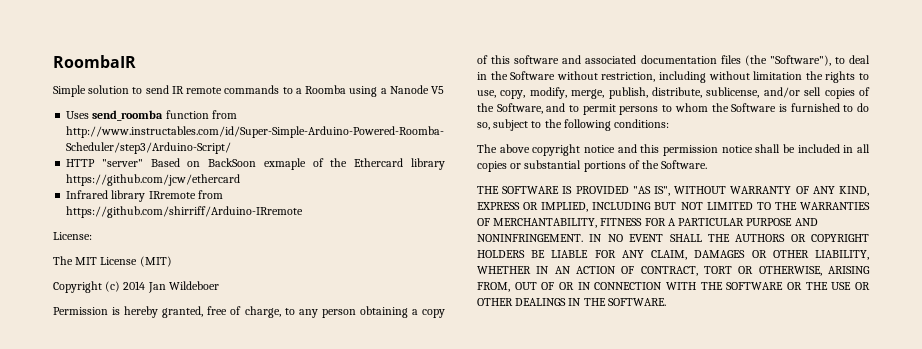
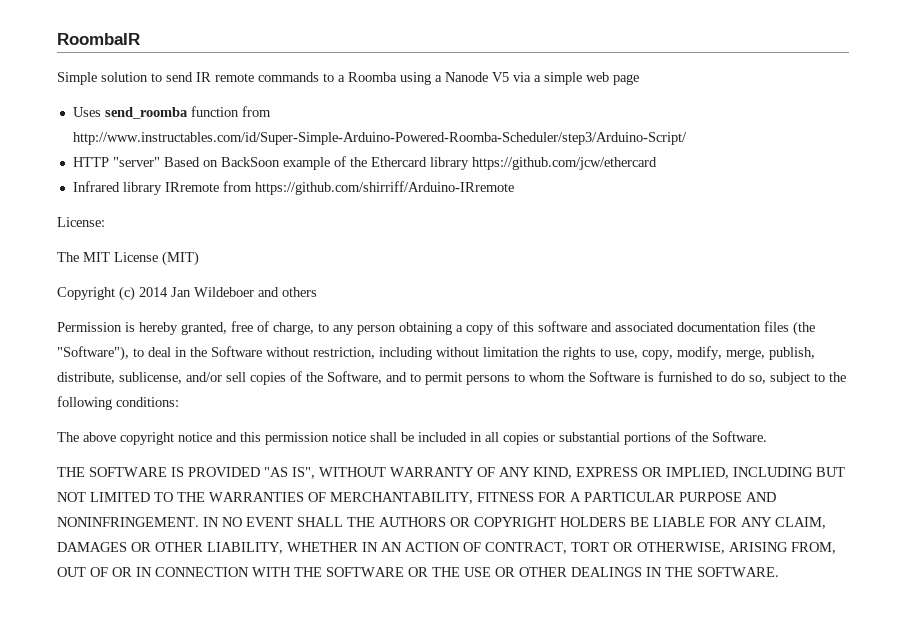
(445, 90) none -> [513,72,639,85] via a simple web page
[263,158,306,170] exmaple -> [282,157,330,170] example
(219, 285) none -> [258,287,317,297] and others

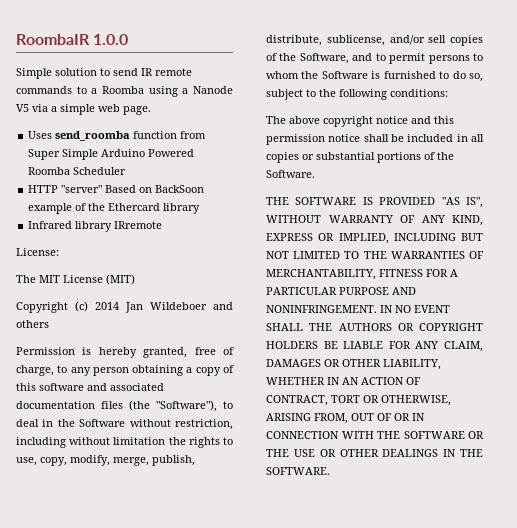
(140, 39) none -> [93,34,129,45] 1.0.0
[613,74,639,85] page -> [123,106,151,115] page.
[72,132,687,145] http://www.instructables.com/id/Super-Simple-Arduino-Powered-Roomba-Scheduler/step3/Arduino-Script/ -> [28,149,195,160] [28,167,127,175] Super Simple Arduino Powered Roomba Scheduler
[471,157,657,170] https://github.com/jcw/ethercard -> (201, 208) none
[222,181,514,195] from https://github.com/shirriff/Arduino-IRremote -> (163, 225) none

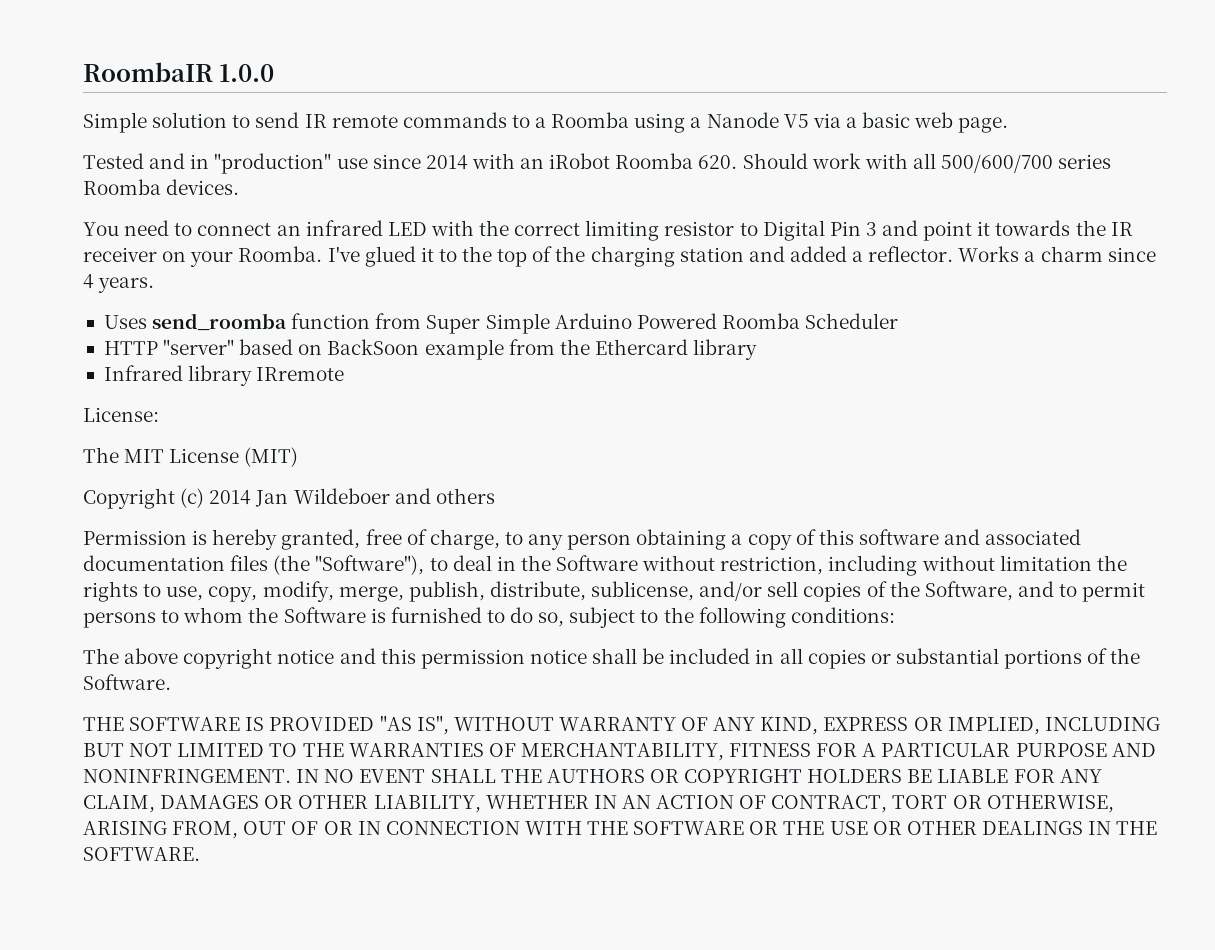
[60,104,95,115] simple -> [862,112,911,128] basic
(151, 110) none -> [83,153,1112,174] [83,179,240,195] [83,220,1133,241] [83,246,1156,267] [83,274,155,293] // Tested and in "production" use since 2014 with an iRobot Roomba 620. Should work with all 500/600/700 series Roomba devices. // You need to connect an infrared LED with the correct limiting resistor to Digital Pin 3 and point it towards the IR receiver on your Roomba. I've glued it to the top of the charging station and added a reflector. Works a charm since 4 years.
[105,185,137,193] Based -> [239,339,294,355] based
[75,203,87,211] of -> [508,339,555,355] from

